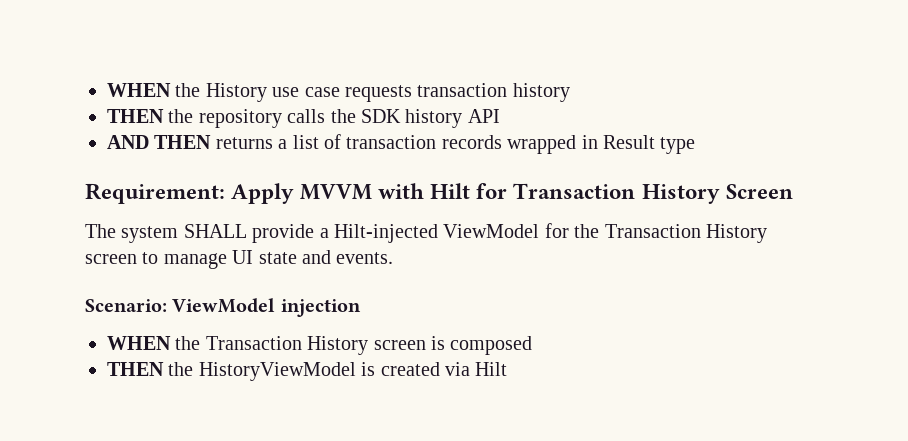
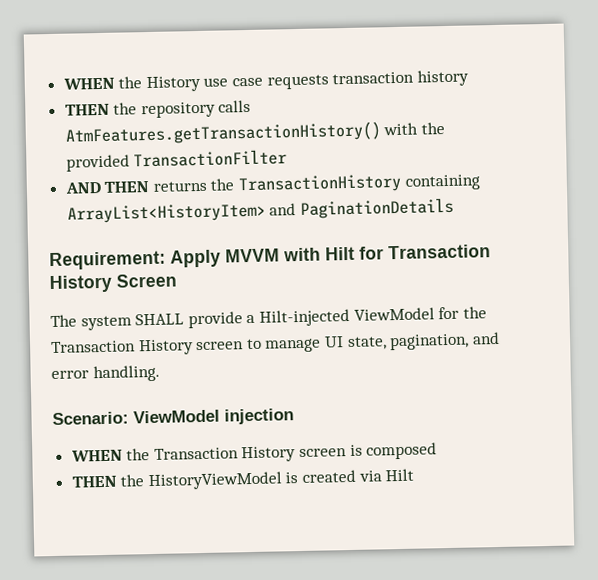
[330,109,500,128] [107,134,696,154] the SDK history API // AND THEN returns a list of transaction records wrapped in Result type -> [64,121,445,146] [65,149,288,172] [64,173,480,195] [66,197,454,224] AtmFeatures.getTransactionHistory() with the provided TransactionFilter // AND THEN returns the TransactionHistory containing ArrayList<HistoryItem> and PaginationDetails
[258,250,394,264] state and events. -> [346,331,500,351] [51,364,160,383] state, pagination, and error handling.

